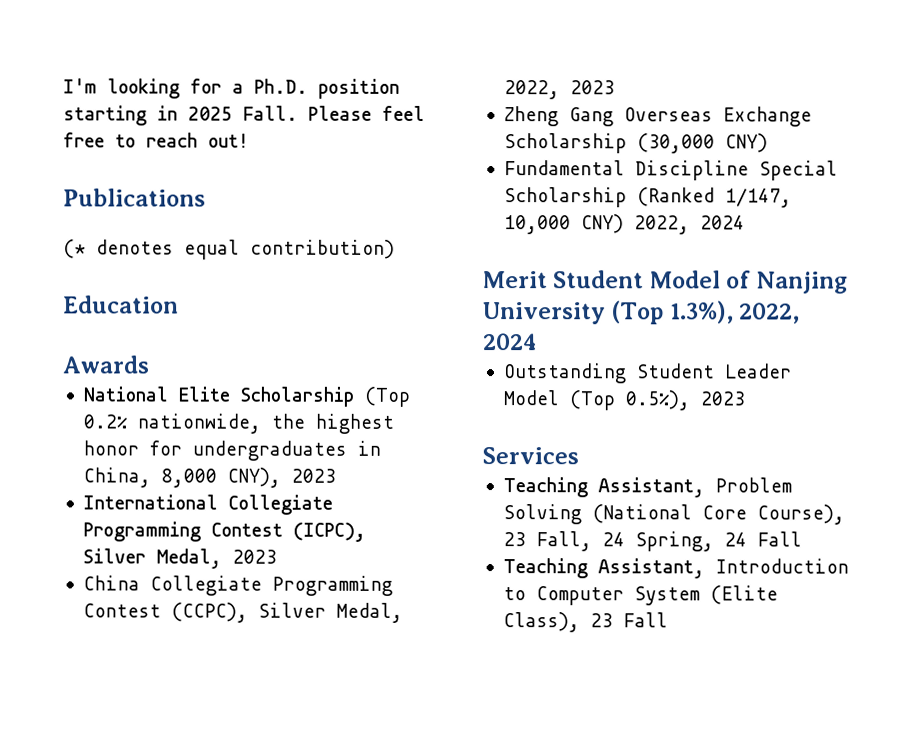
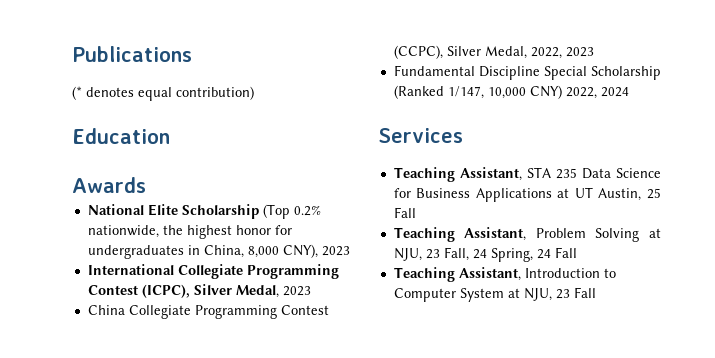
[63,78,400,99] [63,105,425,126] [63,132,249,148] I'm looking for a Ph.D. position starting in 2025 Fall. Please feel free to reach out! // -> (72, 54) none
[503,106,812,127] [503,133,768,154] // Zheng Gang Overseas Exchange Scholarship (30,000 CNY) -> (594, 52) none
[483,270,848,294] [483,300,801,325] [483,333,537,351] [502,363,792,384] [502,390,745,411] [482,447,579,465] Merit Student Model of Nanjing University (Top 1.3%), 2022, 2024 // Outstanding Student Leader Model (Top 0.5%), 2023 // Services -> [378,128,463,143] [393,167,661,182] [393,187,661,202] [393,207,416,218] Services // Teaching Assistant, STA 235 Data Science for Business Applications at UT Austin, 25 Fall
[591,504,845,525] (National Core Course), -> [649,228,661,238] [393,248,422,261] at NJU,
[709,585,778,605] [502,612,580,633] (Elite Class), -> [507,288,552,301] at NJU,

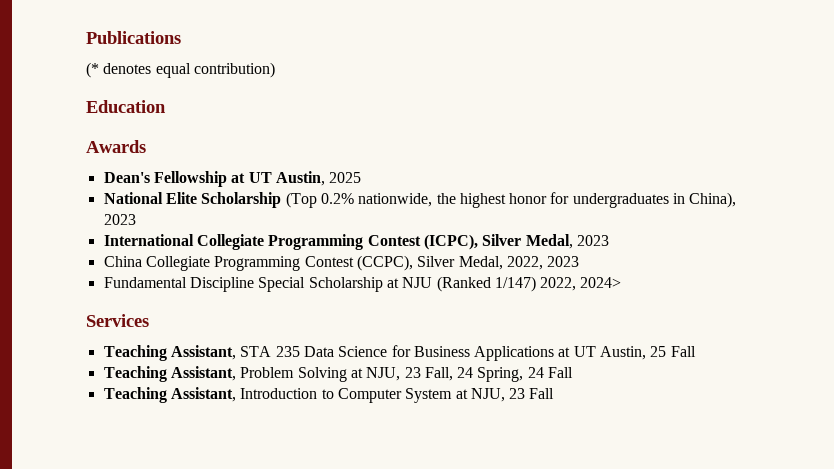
(146, 185) none -> [103,171,362,187] // Dean's Fellowship at UT Austin, 2025
[203,244,318,258] China, 8,000 CNY), -> [689,192,737,208] China),
[393,85,629,99] (Ranked 1/147, 10,000 CNY) 2022, 2024 -> [386,276,622,292] at NJU (Ranked 1/147) 2022, 2024>

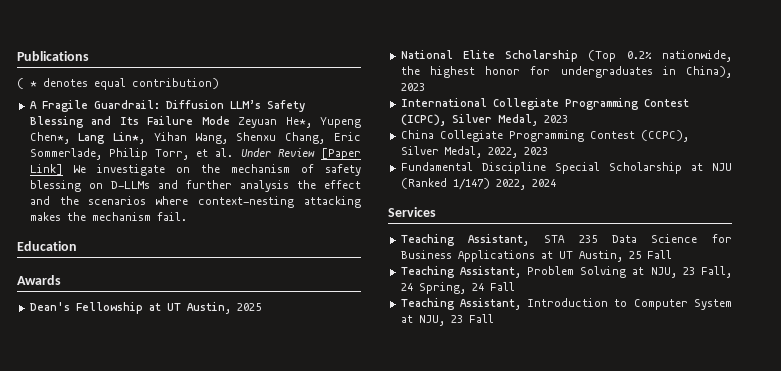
[86,62,99,78] (* -> [17,78,37,89] ( *
(275, 70) none -> [29,100,305,112] [29,116,362,128] [29,132,361,144] [29,148,361,160] [29,164,362,176] [29,180,362,192] [29,196,361,208] [29,212,187,221] // A Fragile Guardrail: Diffusion LLM’s Safety Blessing and Its Failure Mode Zeyuan He*, Yupeng Chen*, Lang Lin*, Yihan Wang, Shenxu Chang, Eric Sommerlade, Philip Torr, et al. Under Review [Paper Link] We investigate on the mechanism of safety blessing on D-LLMs and further analysis the effect and the scenarios where context-nesting attacking makes the mechanism fail.
[580,277,622,288] 2024> -> [531,179,556,187] 2024

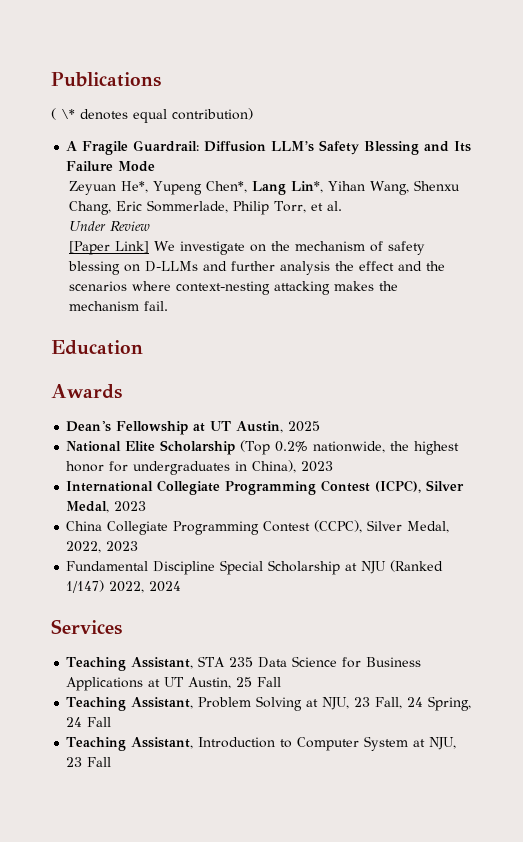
[30,81,37,87] * -> [61,109,75,119] \*
(230, 120) none -> (156, 166) //
(234, 152) none -> (342, 206) //
(315, 152) none -> (150, 226) //

